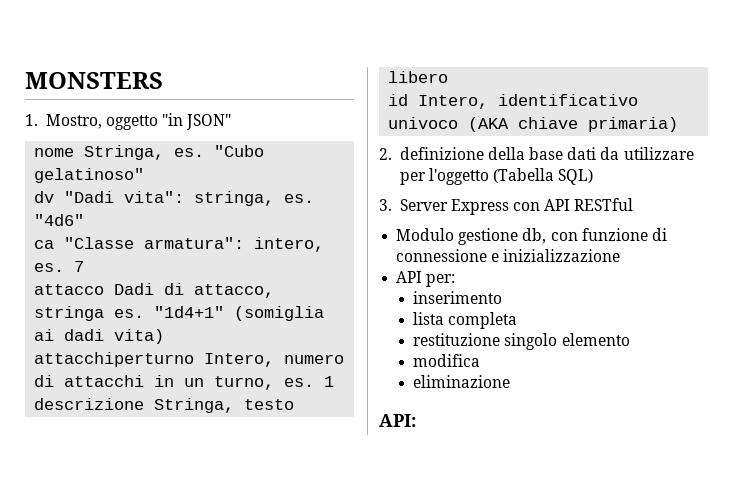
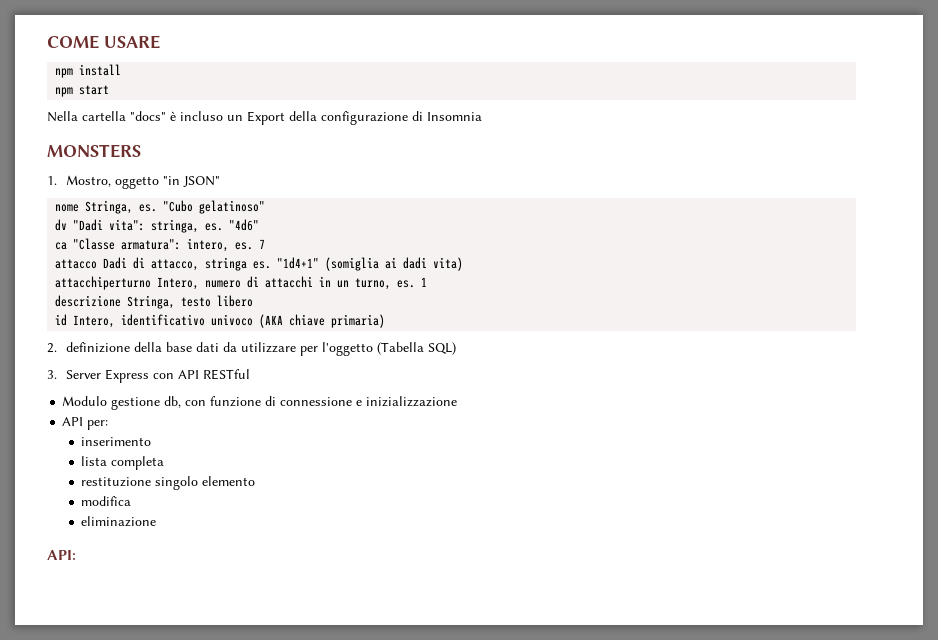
(25, 80) none -> [47,35,160,49] [55,64,122,78] [55,85,110,97] [47,111,482,125] COME USARE // npm install // npm start // Nella cartella "docs" è incluso un Export della configurazione di Insomnia //

